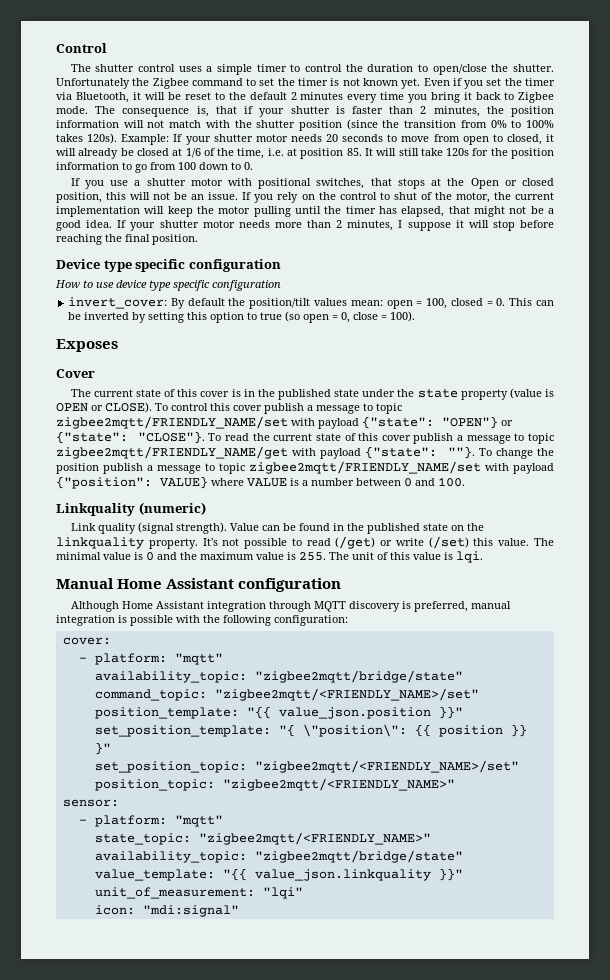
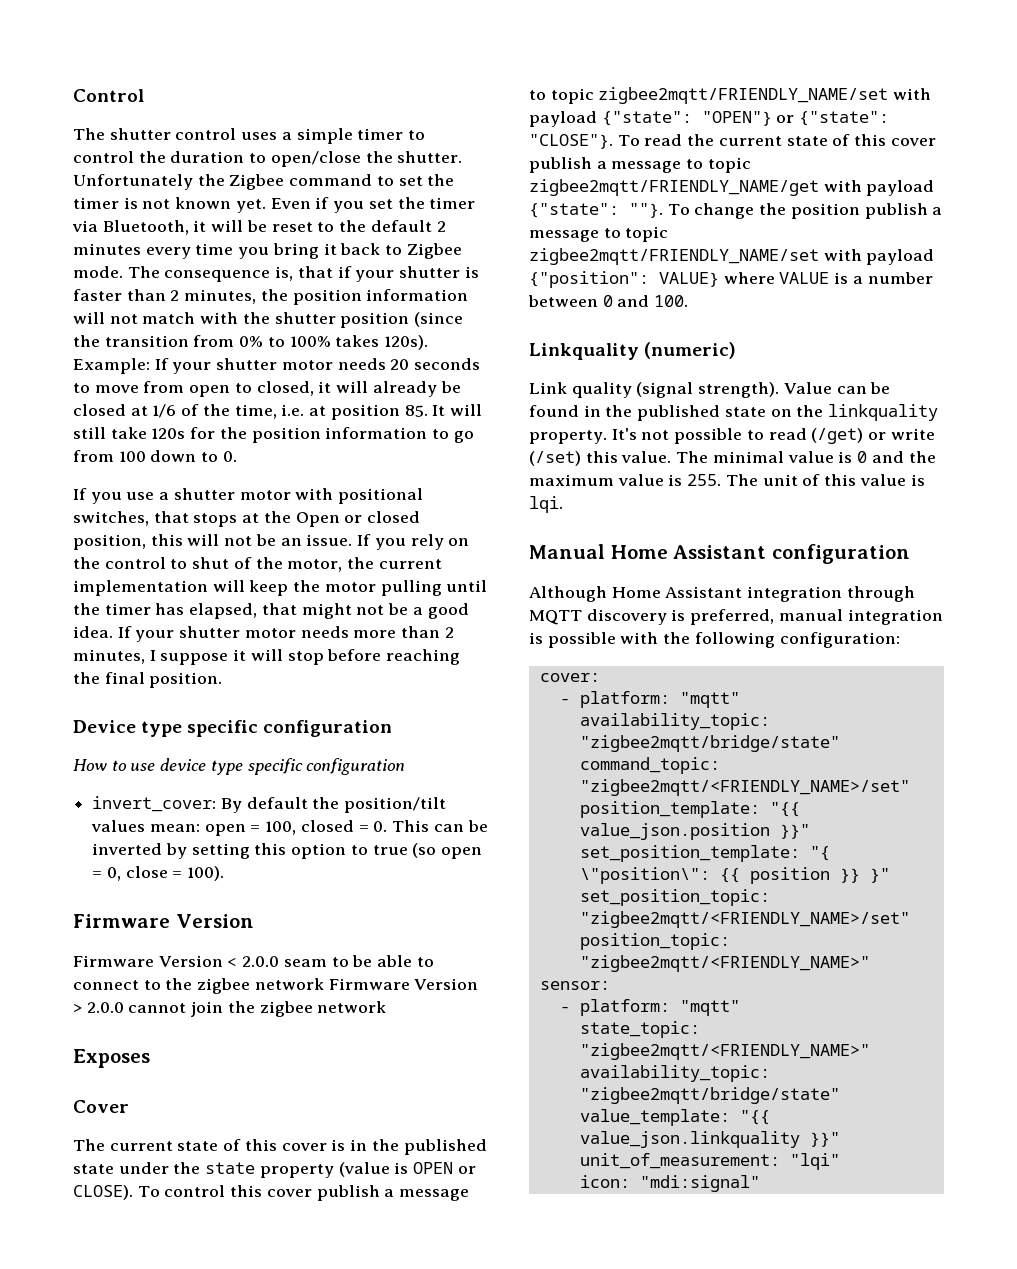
(416, 316) none -> [73,914,254,928] [73,955,434,967] [73,978,479,994] [73,1001,387,1017] // Firmware Version // Firmware Version < 2.0.0 seam to be able to connect to the zigbee network Firmware Version > 2.0.0 cannot join the zigbee network

